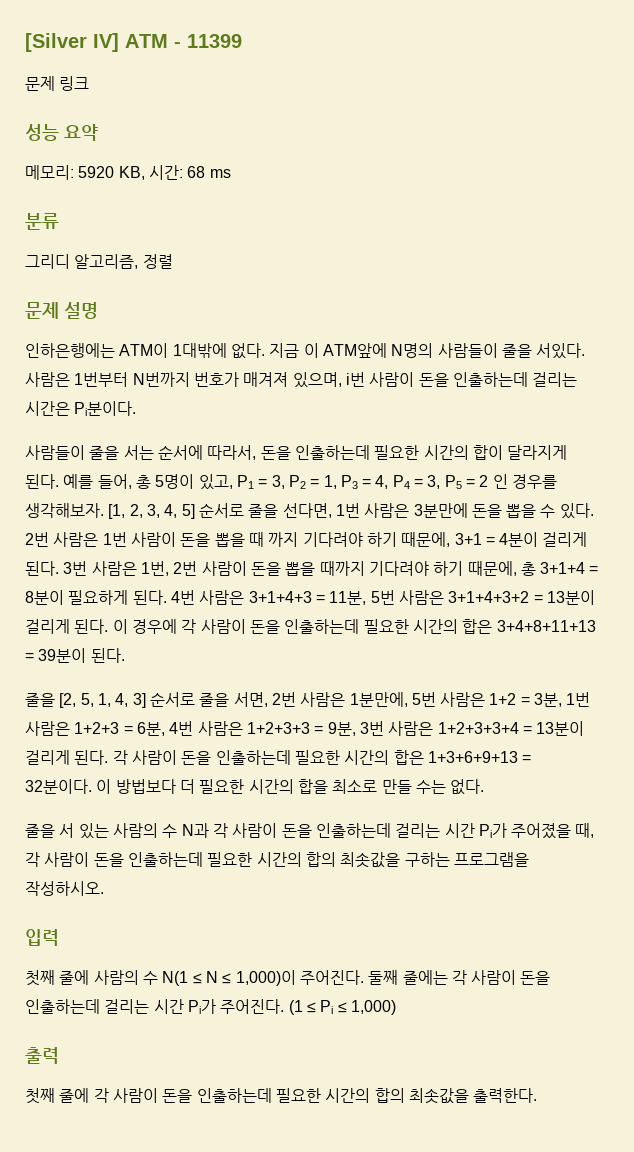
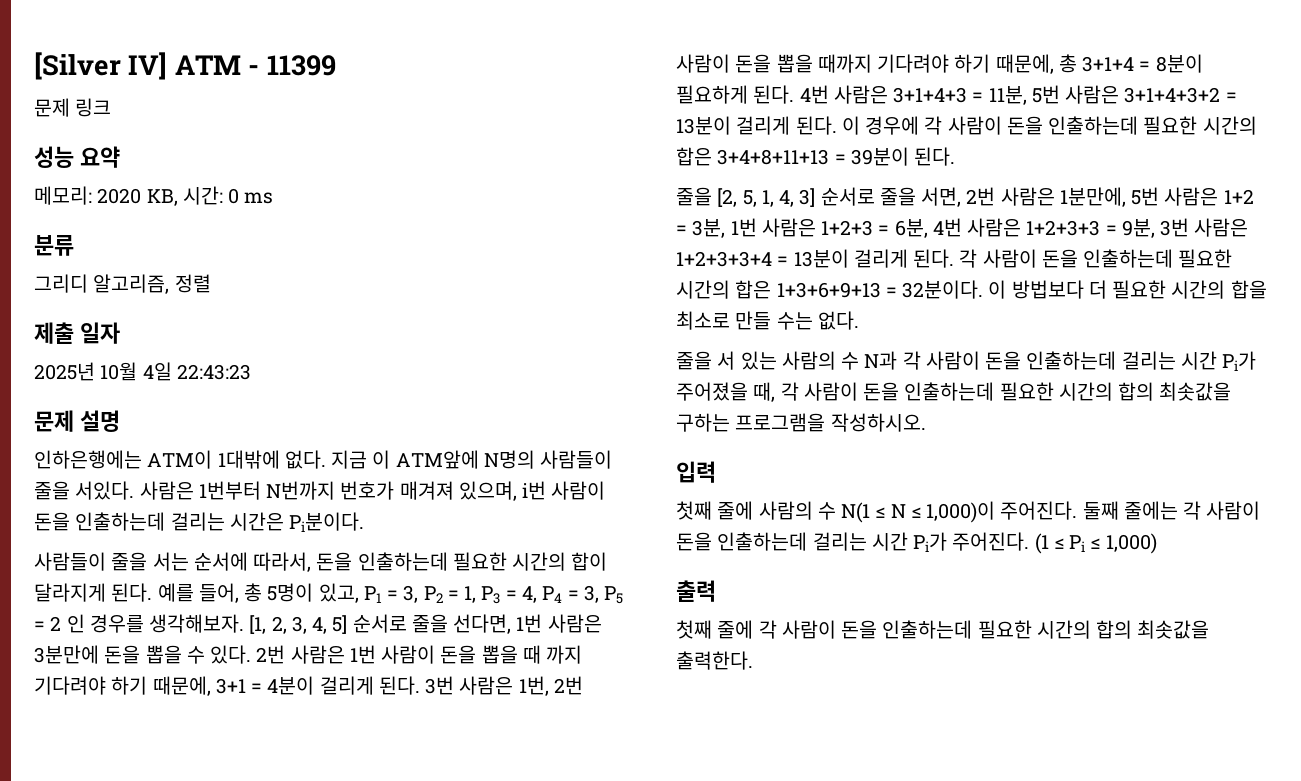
[78,166,115,178] 5920 -> [97,188,142,204] 2020
[187,166,206,178] 68 -> [228,188,240,204] 0
(173, 261) none -> [34,322,120,344] [34,362,251,381] // 제출 일자 // 2025년 10월 4일 22:43:23

